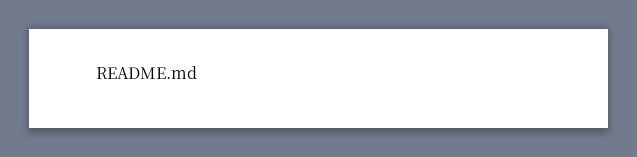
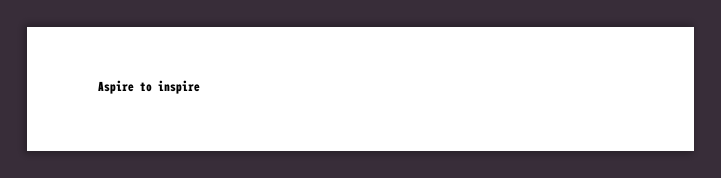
[96,66,197,79] README.md -> [98,80,200,94] Aspire to inspire

